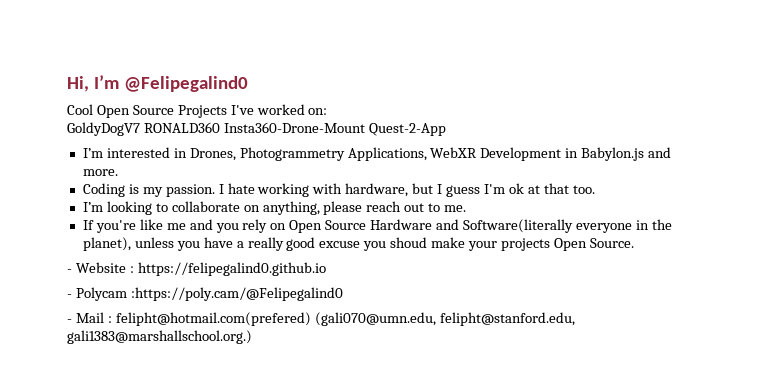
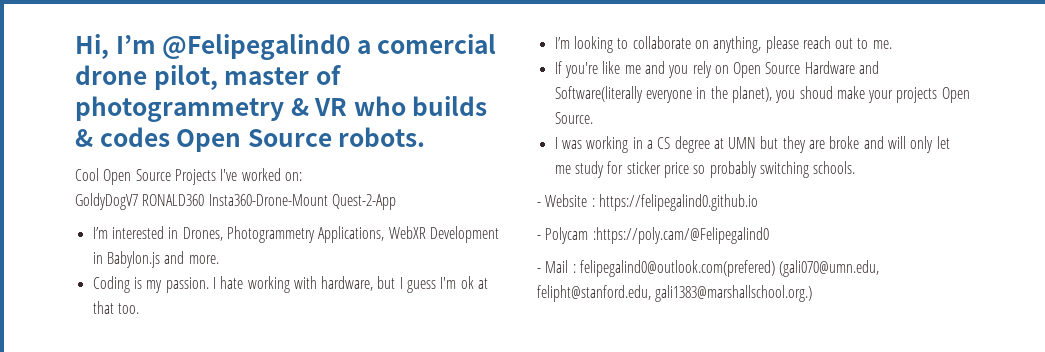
(249, 84) none -> [356,34,497,54] [75,65,341,90] [75,96,488,122] [75,127,426,152] a comercial drone pilot, master of photogrammetry & VR who builds & codes Open Source robots.
[134,237,361,251] unless you have a really good excuse -> (772, 94) none
(634, 243) none -> [554,136,950,153] [554,161,856,178] // I was working in a CS degree at UMN but they are broke and will only let me study for sticker price so probably switching schools.
[115,312,311,326] felipht@hotmail.com(prefered) -> [579,260,775,277] felipegalind0@outlook.com(prefered)

